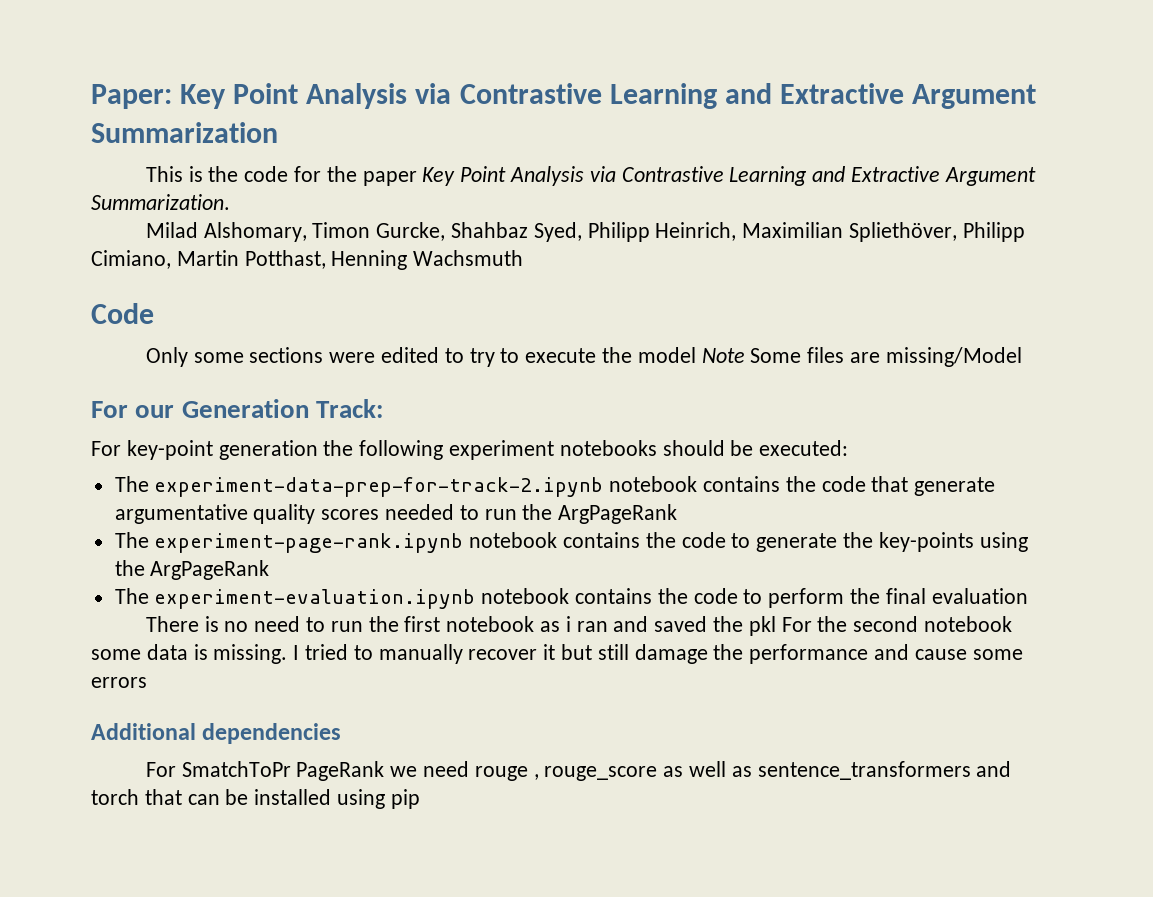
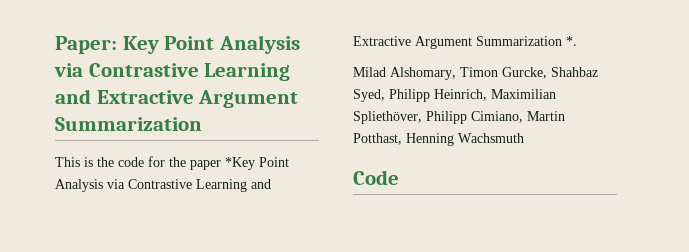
[422,166,1036,186] [91,194,230,210] Key Point Analysis via Contrastive Learning and Extractive Argument Summarization. -> [225,157,289,170] [55,179,271,192] [353,36,577,49] *Key Point Analysis via Contrastive Learning and Extractive Argument Summarization *.
[145,347,1022,367] [91,399,383,418] [91,440,849,460] [114,476,996,497] [114,504,678,524] [114,532,1028,553] [114,560,270,580] [114,588,1028,609] [145,616,1013,636] [91,644,1023,664] [91,677,147,688] [91,723,342,744] [145,761,1012,781] [91,789,420,809] // Only some sections were edited to try to execute the model Note Some files are missing/Model // For our Generation Track: // For key-point generation the following experiment notebooks should be executed: // The experiment-data-prep-for-track-2.ipynb notebook contains the code that generate argumentative quality scores needed to run the ArgPageRank // The experiment-page-rank.ipynb notebook contains the code to generate the key-points using the ArgPageRank // The experiment-evaluation.ipynb notebook contains the code to perform the final evaluation // There is no need to run the first notebook as i ran and saved the pkl For the second notebook some data is missing. I tried to manually recover it but still damage the performance and cause some errors // Additional dependencies // For SmatchToPr PageRank we need rouge , rouge_score as well as sentence_transformers and torch that can be installed using pip -> (399, 177) none

